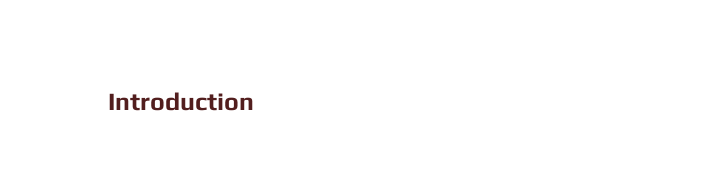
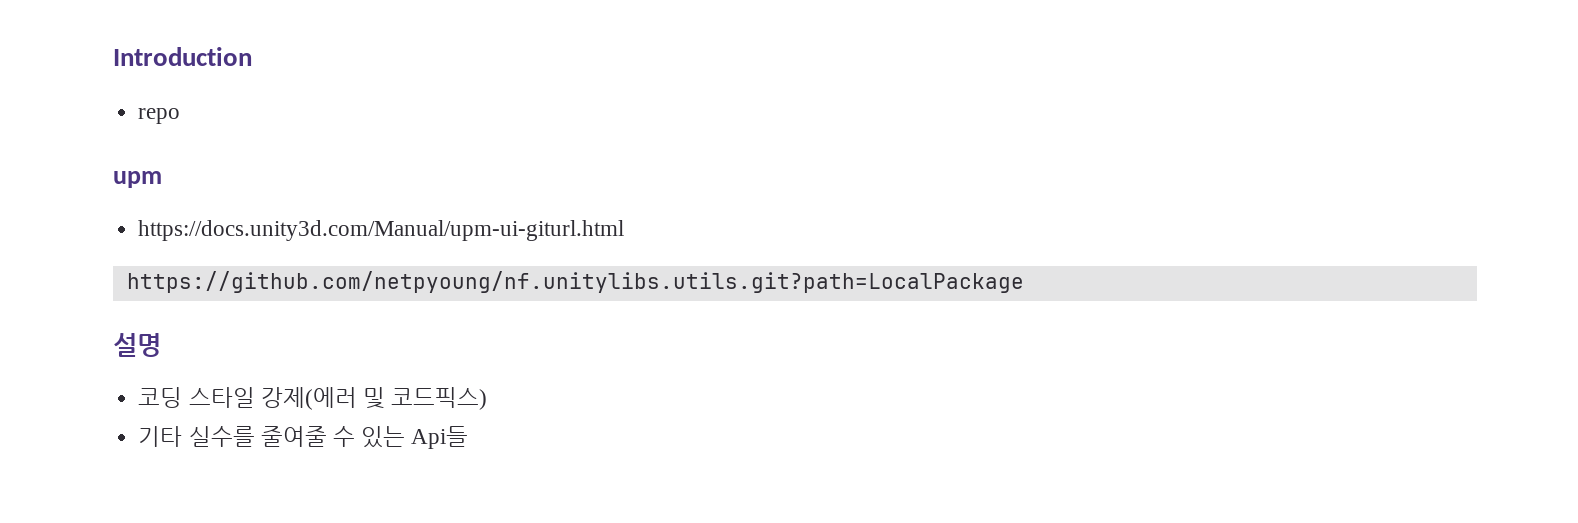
(254, 101) none -> [138,108,181,124] [113,171,162,188] [138,220,625,241] [126,271,1024,293] [113,333,161,357] [138,387,488,410] [138,426,469,449] // repo // upm // https://docs.unity3d.com/Manual/upm-ui-giturl.html // https://github.com/netpyoung/nf.unitylibs.utils.git?path=LocalPackage // 설명 // 코딩 스타일 강제(에러 및 코드픽스) // 기타 실수를 줄여줄 수 있는 Api들

